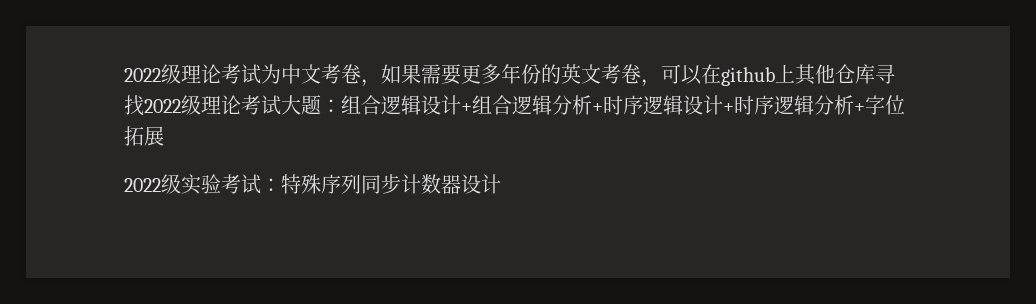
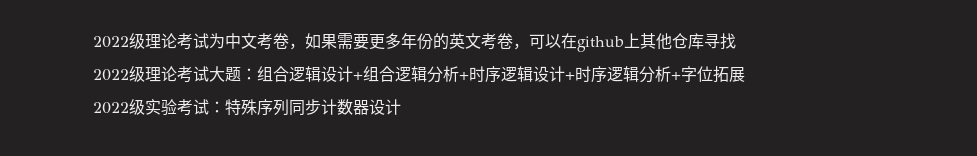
(144, 105) none -> (737, 41) //

